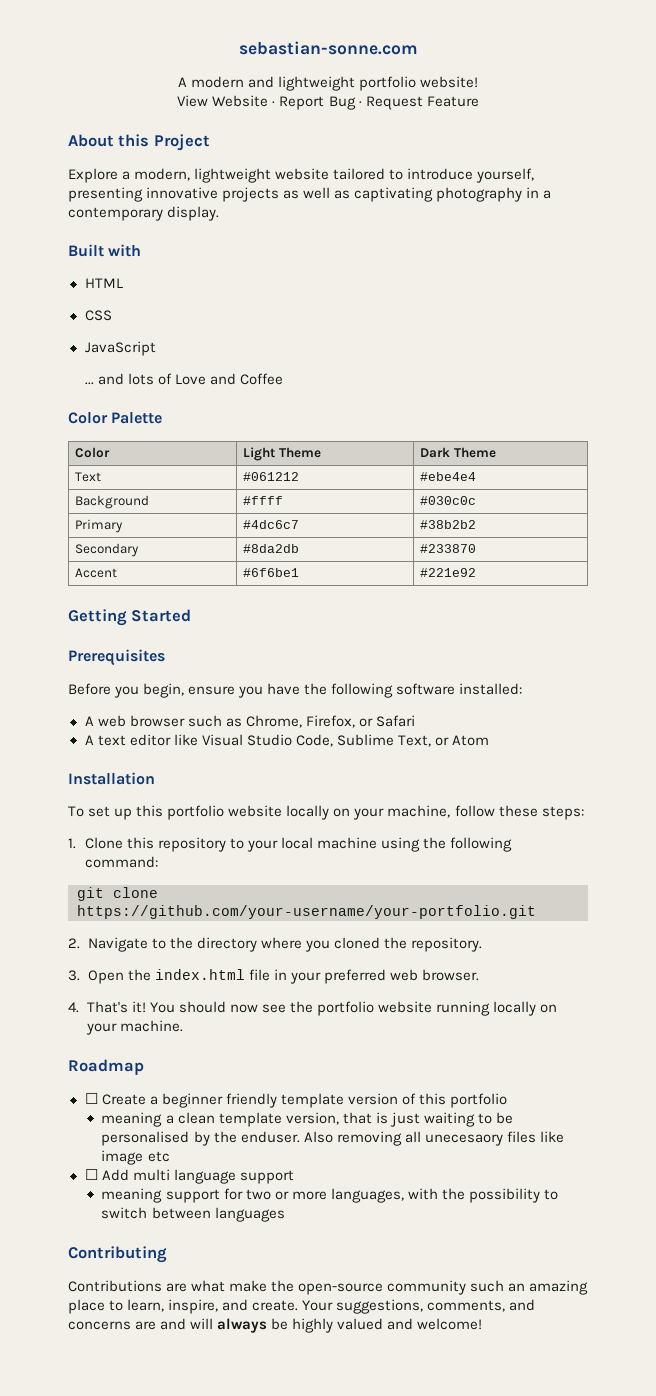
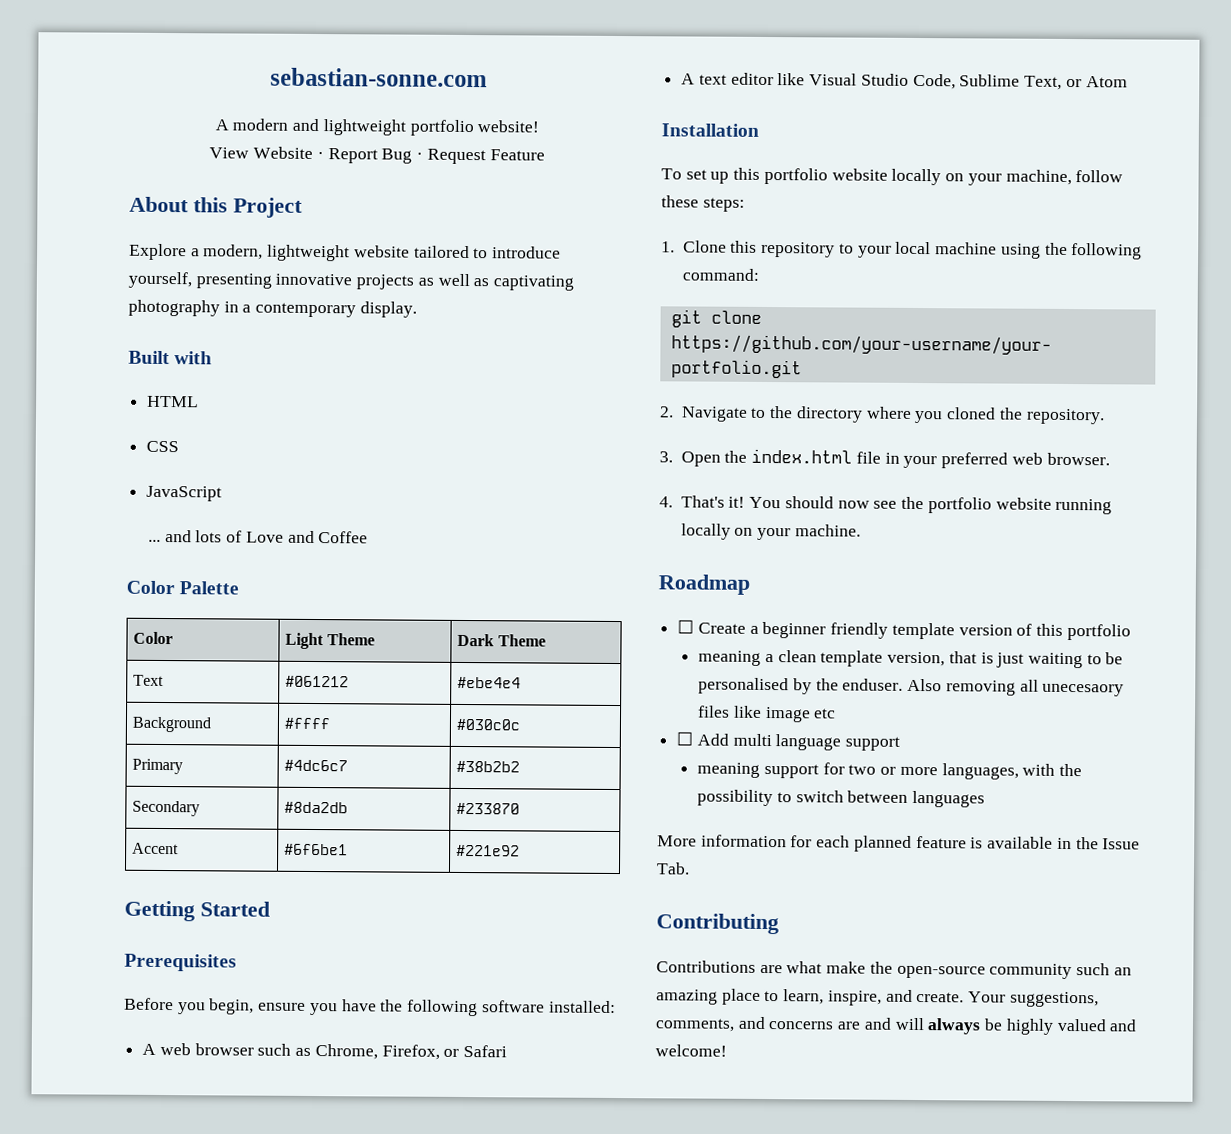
(285, 1214) none -> [657,834,1141,852] [656,862,690,875] // More information for each planned feature is available in the Issue Tab.

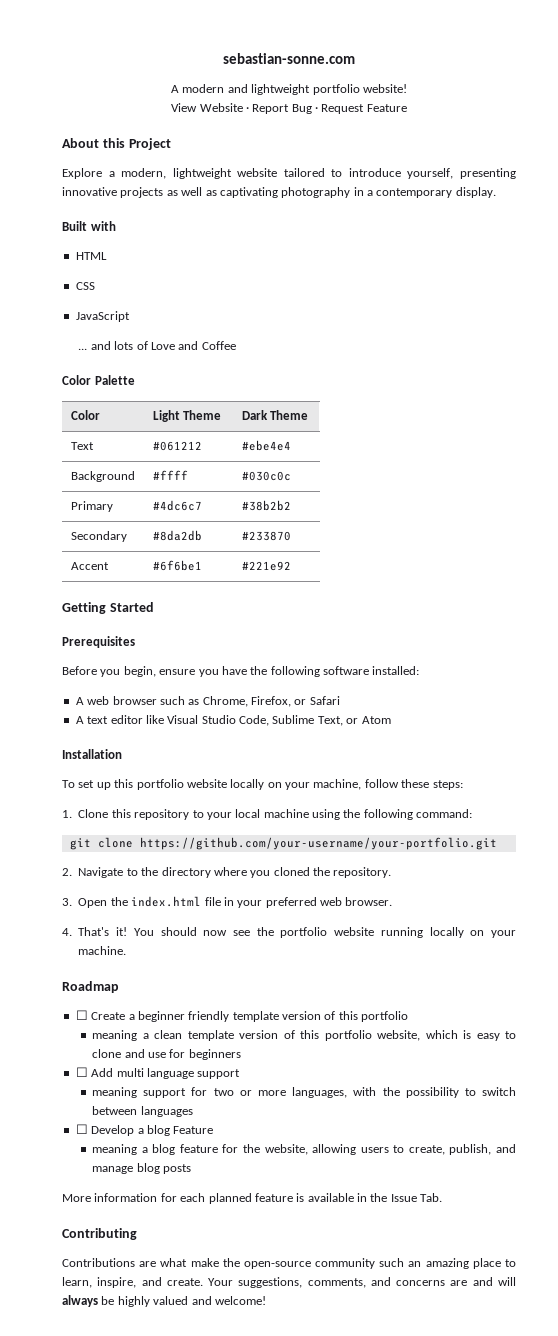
[887,651,1124,669] [698,677,1125,697] [698,705,837,723] version, that is just waiting to be personalised by the enduser. Also removing all unecesaory files like image etc -> [239,1030,516,1041] [92,1049,241,1060] version of this portfolio website, which is easy to clone and use for beginners
(986, 799) none -> [75,1124,214,1136] [92,1144,516,1155] [92,1163,191,1174] // ☐ Develop a blog Feature // meaning a blog feature for the website, allowing users to create, publish, and manage blog posts

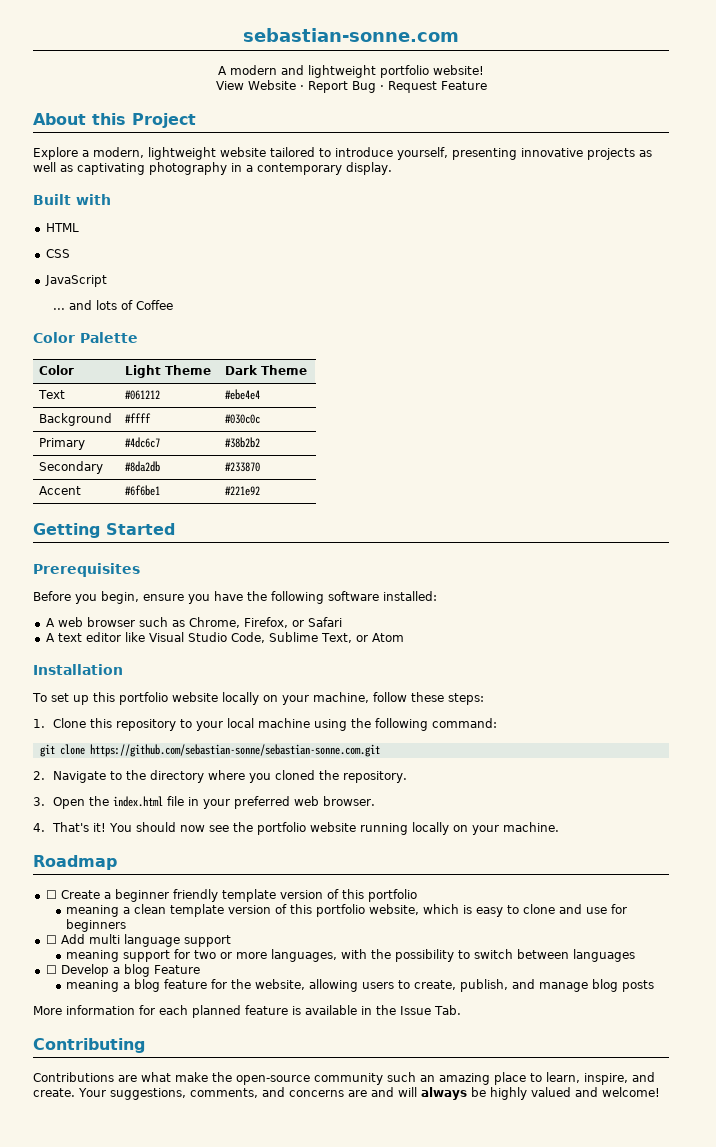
[150,341,199,350] Love and -> (134, 305) none
[139,837,497,850] https://github.com/your-username/your-portfolio.git -> [89,744,380,757] https://github.com/sebastian-sonne/sebastian-sonne.com.git

